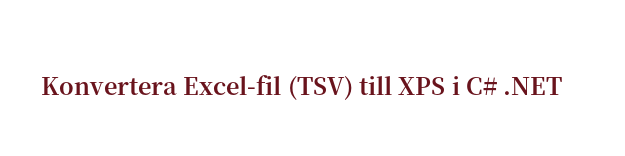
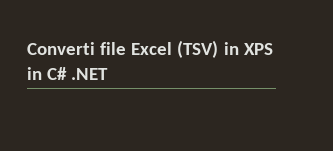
[41,75,460,100] Konvertera Excel-fil (TSV) till XPS i -> [27,40,273,58] [27,67,42,80] Converti file Excel (TSV) in XPS in

